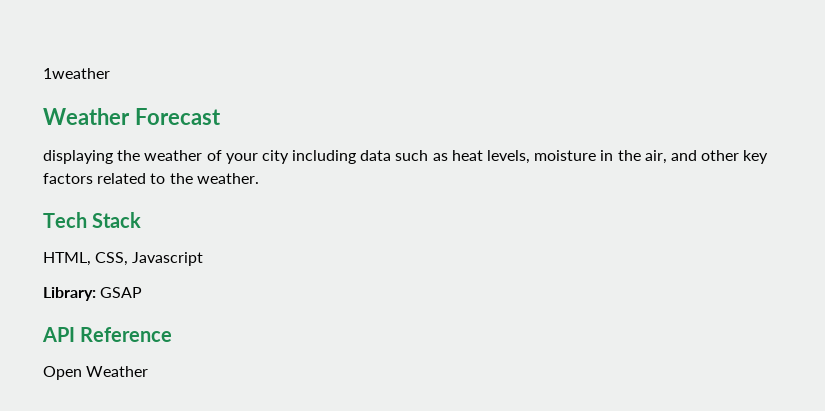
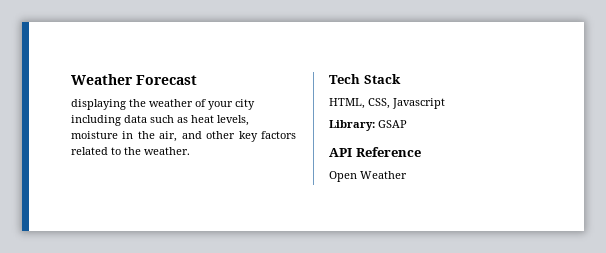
[43,68,110,79] 1weather // -> (71, 79) none

